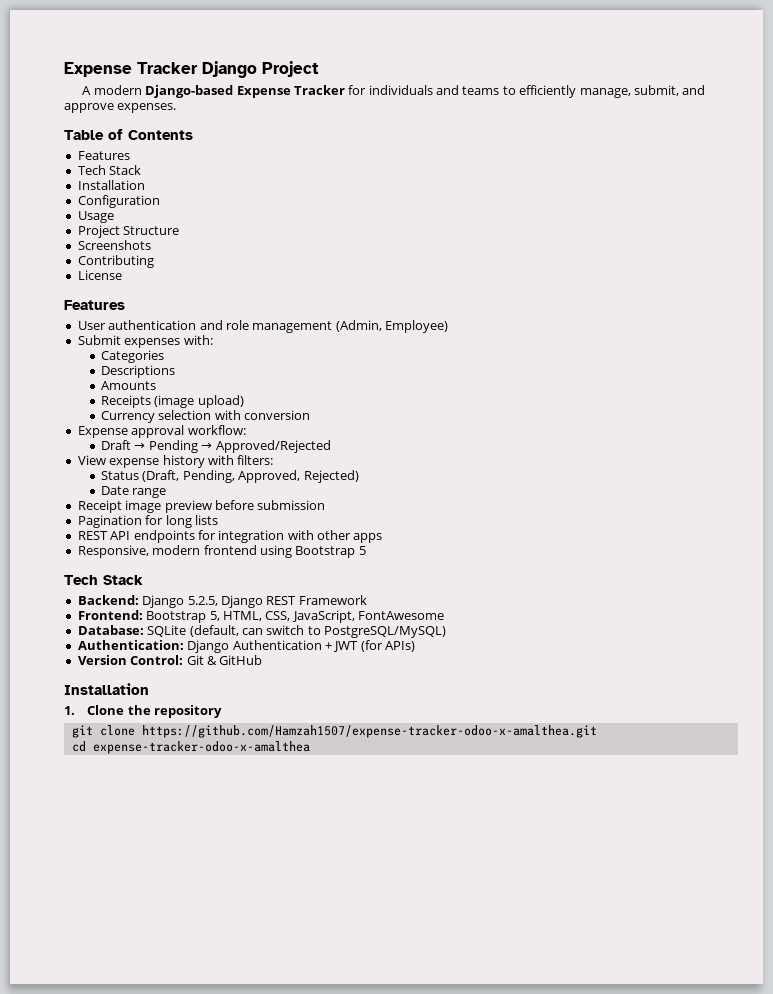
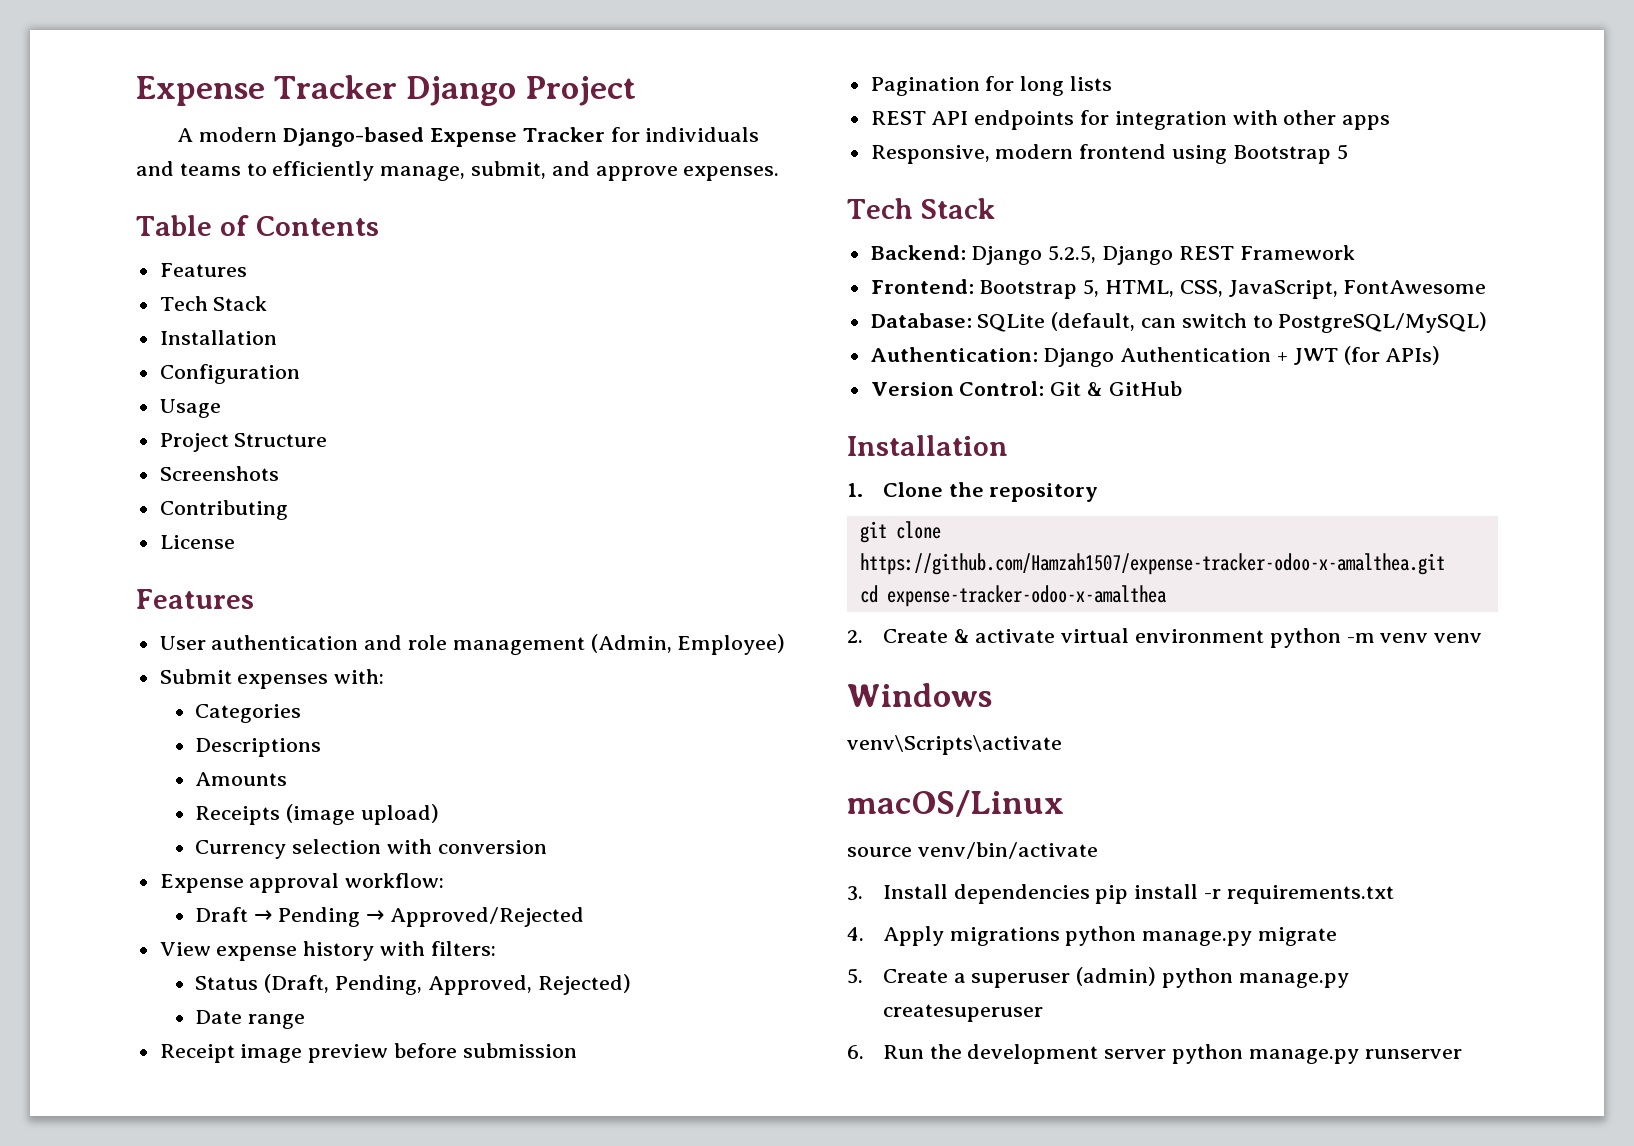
(310, 747) none -> [847,628,1483,648] [847,683,992,707] [847,735,1062,755] [847,790,1064,817] [847,842,1098,859] [847,884,1394,904] [847,926,1338,946] [847,967,1349,988] [882,1004,1043,1022] [847,1044,1462,1064] // 2. Create & activate virtual environment python -m venv venv // Windows // venv\Scripts\activate // macOS/Linux // source venv/bin/activate // 3. Install dependencies pip install -r requirements.txt // 4. Apply migrations python manage.py migrate // 5. Create a superuser (admin) python manage.py createsuperuser // 6. Run the development server python manage.py runserver

